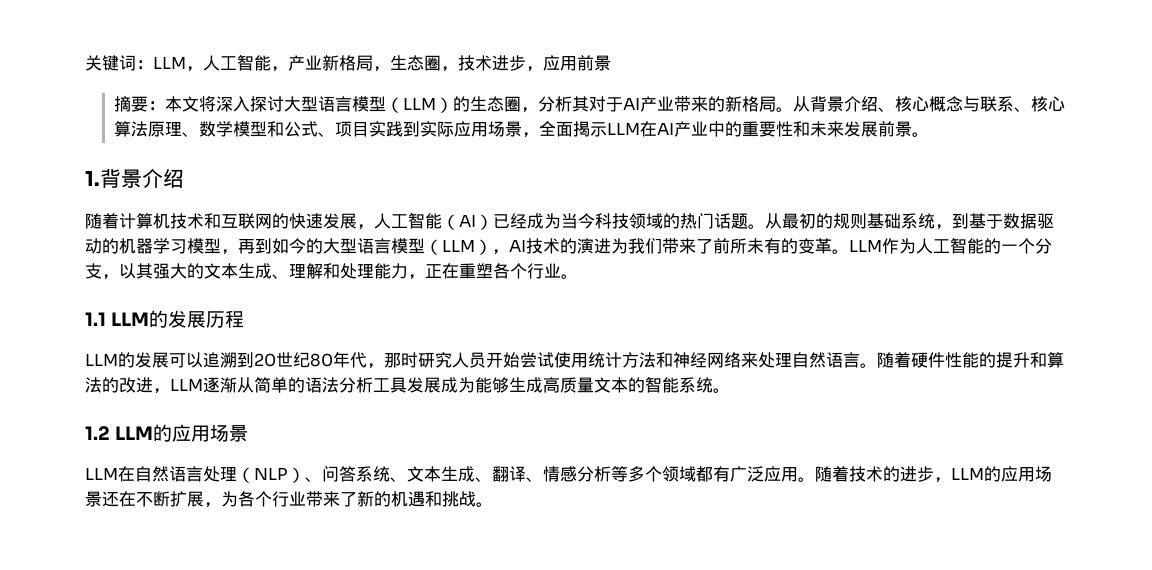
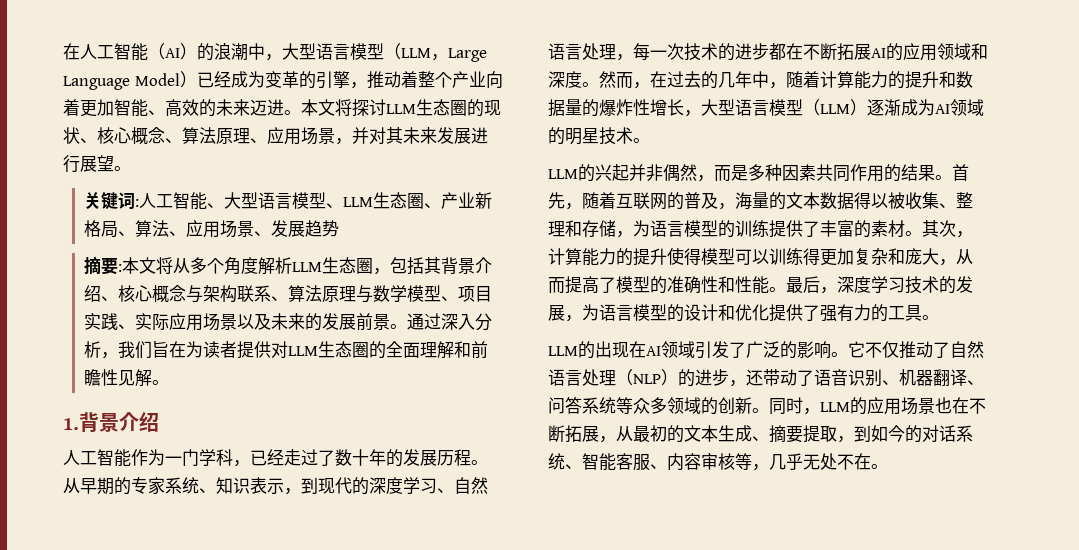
[85,54,611,72] [113,96,810,113] 关键词：LLM，人工智能，产业新格局，生态圈，技术进步，应用前景 // 摘要：本文将深入探讨大型语言模型（LLM）的生态圈，分析其对于AI产业带来的新格局。从 -> [63,43,487,62] [63,71,503,90] [63,99,501,117] [63,127,488,145] [63,155,131,173] [84,192,493,210] [84,220,340,238] [84,257,442,275] 在人工智能（AI）的浪潮中，大型语言模型（LLM，Large Language Model）已经成为变革的引擎，推动着整个产业向着更加智能、高效的未来迈进。本文将探讨LLM生态圈的现状、核心概念、算法原理、应用场景，并对其未来发展进行展望。 // 关键词:人工智能、大型语言模型、LLM生态圈、产业新格局、算法、应用场景、发展趋势 // 摘要:本文将从多个角度解析LLM生态圈，包括其
[979,96,1065,112] [113,121,199,137] 联系、核心算法原理、 -> [203,285,374,303] 架构联系、算法原理与
[266,121,318,137] 和公式 -> (442, 293) none
[402,121,420,137] 到 -> [118,324,136,329] 、
[521,121,929,138] [85,169,184,188] [85,212,1054,230] [85,237,1052,255] [85,263,578,280] [85,310,244,328] [85,351,1064,369] [85,376,730,394] [85,424,248,442] [85,466,135,482] ，全面揭示LLM在AI产业中的重要性和未来发展前景。 // 1.背景介绍 // 随着计算机技术和互联网的快速发展，人工智能（AI）已经成为当今科技领域的热门话题。从最初的规则基础系统，到基于数据驱动的机器学习模型，再到如今的大型语言模型（LLM），AI技术的演进为我们带来了前所未有的变革。LLM作为人工智能的一个分支，以其强大的文本生成、理解和处理能力，正在重塑各个行业。 // 1.1 LLM的发展历程 // LLM的发展可以追溯到20世纪80年代，那时研究人员开始尝试使用统计方法和神经网络来处理自然语言。随着硬件性能的提升和算法的改进，LLM逐渐从简单的语法分析工具发展成为能够生成高质量文本的智能系统。 // 1.2 LLM的应用场景 // LLM在 -> [237,313,493,331] [84,341,489,359] [84,369,170,387] [63,412,159,433] [63,449,488,467] [63,477,488,495] [548,43,988,61] [548,71,973,89] [548,99,984,117] [548,127,650,145] [548,164,969,182] [548,192,973,210] [548,220,973,238] [548,247,973,266] [548,276,973,294] [548,304,939,322] [548,341,950,359] 以及未来的发展前景。通过深入分析，我们旨在为读者提供对LLM生态圈的全面理解和前瞻性见解。 // 1.背景介绍 // 人工智能作为一门学科，已经走过了数十年的发展历程。从早期的专家系统、知识表示，到现代的深度学习、自然语言处理，每一次技术的进步都在不断拓展AI的应用领域和深度。然而，在过去的几年中，随着计算能力的提升和数据量的爆炸性增长，大型语言模型（LLM）逐渐成为AI领域的明星技术。 // LLM的兴起并非偶然，而是多种因素共同作用的结果。首先，随着互联网的普及，海量的文本数据得以被收集、整理和存储，为语言模型的训练提供了丰富的素材。其次，计算能力的提升使得模型可以训练得更加复杂和庞大，从而提高了模型的准确性和性能。最后，深度学习技术的发展，为语言模型的设计和优化提供了强有力的工具。 // LLM的出现在AI领域引发了广泛的影响。它不仅推动了
[305,466,1052,483] [85,491,476,508] 、问答系统、文本生成、翻译、情感分析等多个领域都有广泛应用。随着技术的进步，LLM的应用场景还在不断扩展，为各个行业带来了新的机遇和挑战 -> [678,369,984,387] [548,396,986,415] [548,425,973,443] [548,453,871,471] 的进步，还带动了语音识别、机器翻译、问答系统等众多领域的创新。同时，LLM的应用场景也在不断拓展，从最初的文本生成、摘要提取，到如今的对话系统、智能客服、内容审核等，几乎无处不在

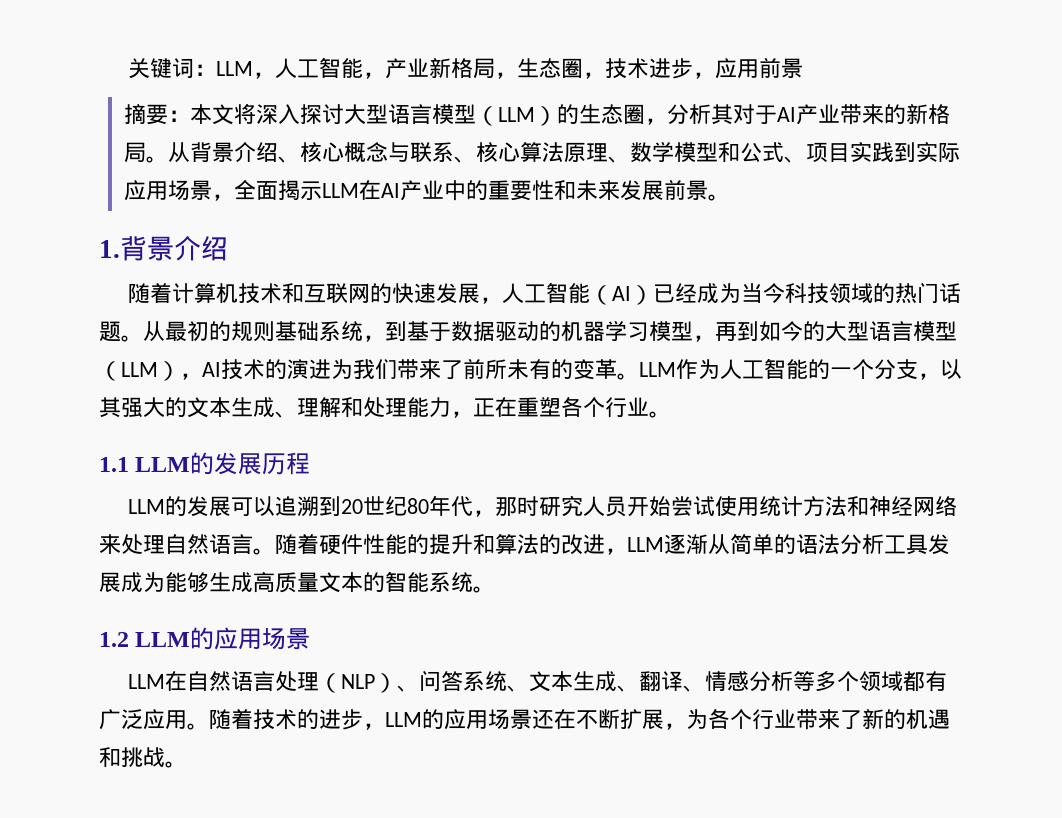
[63,43,487,62] [63,71,503,90] [63,99,501,117] [63,127,488,145] [63,155,131,173] [84,192,493,210] [84,220,340,238] [84,257,442,275] 在人工智能（AI）的浪潮中，大型语言模型（LLM，Large Language Model）已经成为变革的引擎，推动着整个产业向着更加智能、高效的未来迈进。本文将探讨LLM生态圈的现状、核心概念、算法原理、应用场景，并对其未来发展进行展望。 // 关键词:人工智能、大型语言模型、LLM生态圈、产业新格局、算法、应用场景、发展趋势 // 摘要:本文将从多个角度解析LLM生态圈，包括其 -> [128,57,804,79] [123,103,950,126] [123,142,190,163] 关键词：LLM，人工智能，产业新格局，生态圈，技术进步，应用前景 // 摘要：本文将深入探讨大型语言模型（LLM）的生态圈，分析其对于AI产业带来的新格局。从
[203,285,374,303] 架构联系、算法原理与 -> [409,142,630,163] 联系、核心算法原理、
(442, 293) none -> [717,142,784,162] 和公式
[118,324,136,329] 、 -> [893,142,916,162] 到
[237,313,493,331] [84,341,489,359] [84,369,170,387] [63,412,159,433] [63,449,488,467] [63,477,488,495] [548,43,988,61] [548,71,973,89] [548,99,984,117] [548,127,650,145] [548,164,969,182] [548,192,973,210] [548,220,973,238] [548,247,973,266] [548,276,973,294] [548,304,939,322] [548,341,950,359] 以及未来的发展前景。通过深入分析，我们旨在为读者提供对LLM生态圈的全面理解和前瞻性见解。 // 1.背景介绍 // 人工智能作为一门学科，已经走过了数十年的发展历程。从早期的专家系统、知识表示，到现代的深度学习、自然语言处理，每一次技术的进步都在不断拓展AI的应用领域和深度。然而，在过去的几年中，随着计算能力的提升和数据量的爆炸性增长，大型语言模型（LLM）逐渐成为AI领域的明星技术。 // LLM的兴起并非偶然，而是多种因素共同作用的结果。首先，随着互联网的普及，海量的文本数据得以被收集、整理和存储，为语言模型的训练提供了丰富的素材。其次，计算能力的提升使得模型可以训练得更加复杂和庞大，从而提高了模型的准确性和性能。最后，深度学习技术的发展，为语言模型的设计和优化提供了强有力的工具。 // LLM的出现在AI领域引发了广泛的影响。它不仅推动了 -> [211,179,730,201] [99,236,228,261] [128,282,962,305] [99,321,957,342] [99,358,962,381] [99,397,671,418] [99,452,311,475] [128,495,958,517] [99,534,950,555] [99,571,495,593] [99,627,311,650] [128,671,188,691] ，全面揭示LLM在AI产业中的重要性和未来发展前景。 // 1.背景介绍 // 随着计算机技术和互联网的快速发展，人工智能（AI）已经成为当今科技领域的热门话题。从最初的规则基础系统，到基于数据驱动的机器学习模型，再到如今的大型语言模型（LLM），AI技术的演进为我们带来了前所未有的变革。LLM作为人工智能的一个分支，以其强大的文本生成、理解和处理能力，正在重塑各个行业。 // 1.1 LLM的发展历程 // LLM的发展可以追溯到20世纪80年代，那时研究人员开始尝试使用统计方法和神经网络来处理自然语言。随着硬件性能的提升和算法的改进，LLM逐渐从简单的语法分析工具发展成为能够生成高质量文本的智能系统。 // 1.2 LLM的应用场景 // LLM在
[678,369,984,387] [548,396,986,415] [548,425,973,443] [548,453,871,471] 的进步，还带动了语音识别、机器翻译、问答系统等众多领域的创新。同时，LLM的应用场景也在不断拓展，从最初的文本生成、摘要提取，到如今的对话系统、智能客服、内容审核等，几乎无处不在 -> [397,670,948,692] [99,709,950,730] [99,747,165,768] 、问答系统、文本生成、翻译、情感分析等多个领域都有广泛应用。随着技术的进步，LLM的应用场景还在不断扩展，为各个行业带来了新的机遇和挑战

